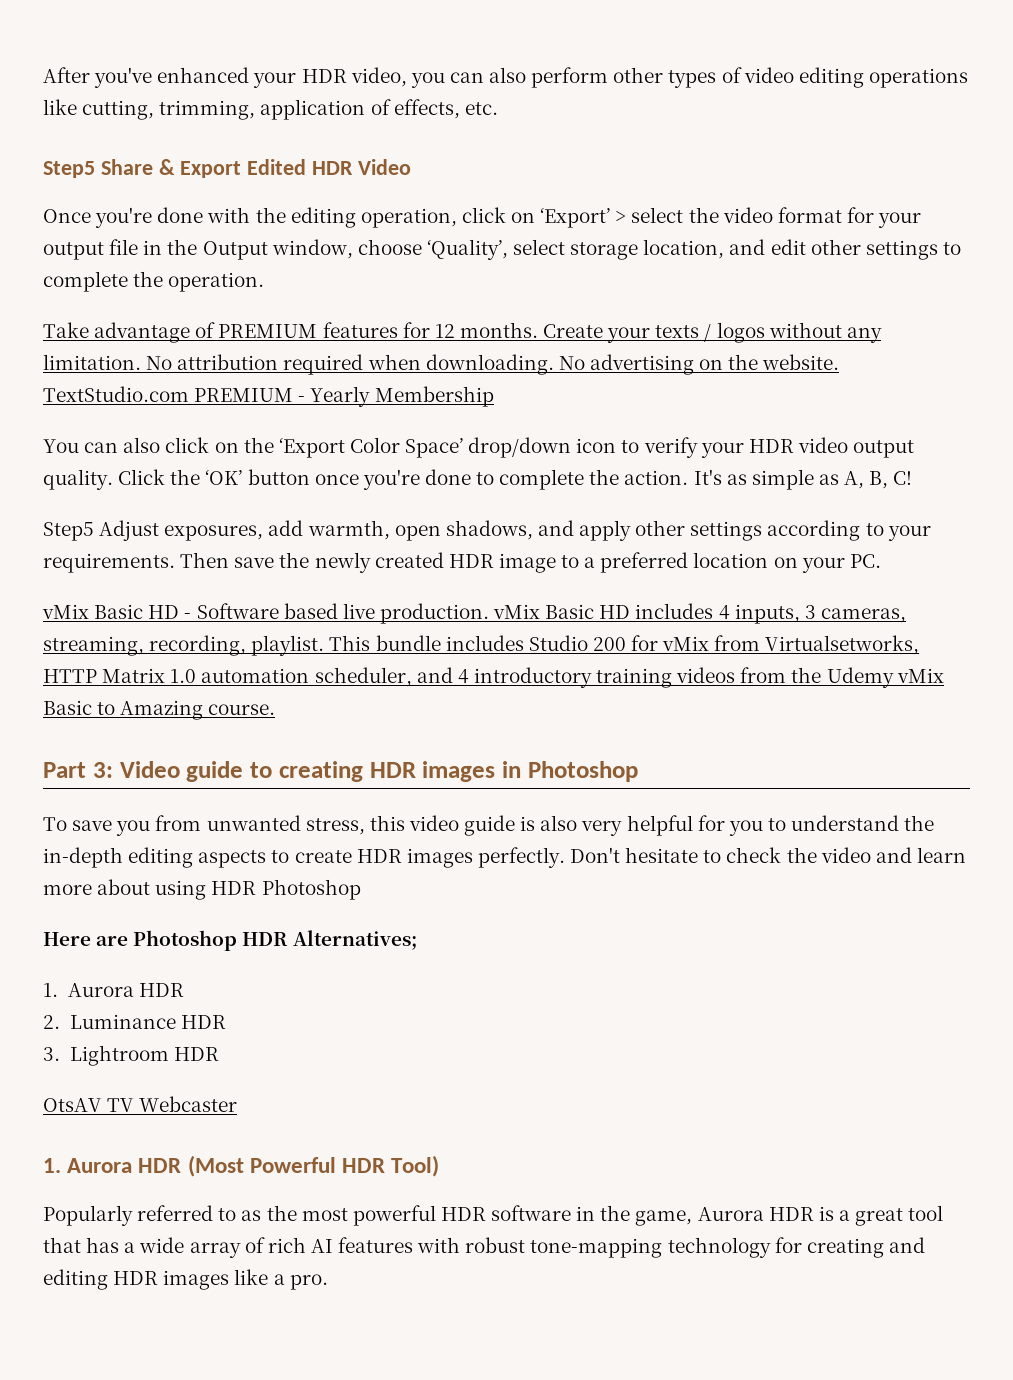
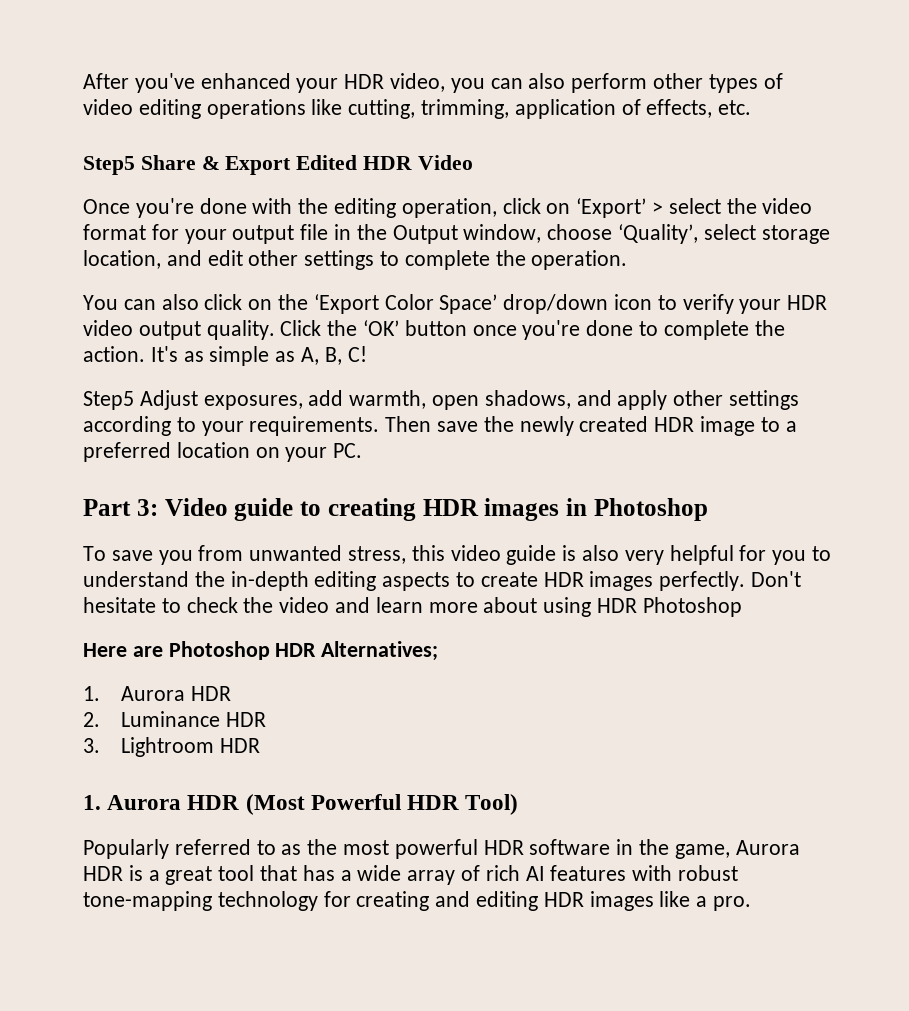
[43,322,882,343] [43,354,840,375] [43,386,494,407] // Take advantage of PREMIUM features for 12 months. Create your texts / logos without any limitation. No attribution required when downloading. No advertising on the website. TextStudio.com PREMIUM - Yearly Membership -> (628, 260) none
[42,603,906,624] [43,635,920,656] [43,667,944,688] [43,700,276,720] // vMix Basic HD - Software based live production. vMix Basic HD includes 4 inputs, 3 cameras, streaming, recording, playlist. This bundle includes Studio 200 for vMix from Virtualsetworks, HTTP Matrix 1.0 automation scheduler, and 4 introductory training videos from the Udemy vMix Basic to Amazing course. -> (363, 450) none
[43,1096,238,1112] // OtsAV TV Webcaster -> (260, 745) none

